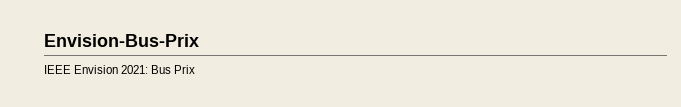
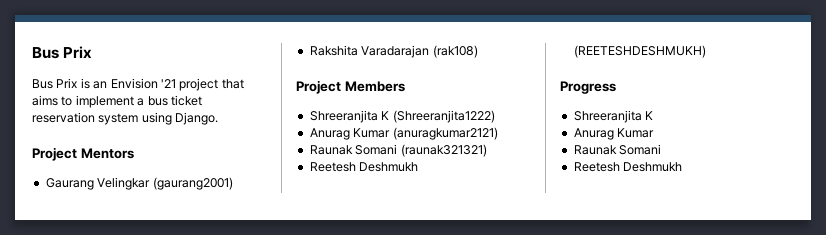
[44,34,199,47] [44,65,196,74] Envision-Bus-Prix // IEEE Envision 2021: Bus Prix -> [32,46,93,59] [32,78,244,91] [32,95,202,108] [32,112,219,125] [32,147,134,161] [45,177,233,190] [309,45,478,58] [296,80,405,94] [309,110,495,123] [309,127,498,140] [309,144,487,157] [309,162,419,172] [573,45,706,58] [560,81,616,94] [573,110,654,123] [573,128,655,140] [573,144,662,155] [573,162,683,172] Bus Prix // Bus Prix is an Envision '21 project that aims to implement a bus ticket reservation system using Django. // Project Mentors // Gaurang Velingkar (gaurang2001) // Rakshita Varadarajan (rak108) // Project Members // Shreeranjita K (Shreeranjita1222) // Anurag Kumar (anuragkumar2121) // Raunak Somani (raunak321321) // Reetesh Deshmukh (REETESHDESHMUKH) // Progress // Shreeranjita K // Anurag Kumar // Raunak Somani // Reetesh Deshmukh

